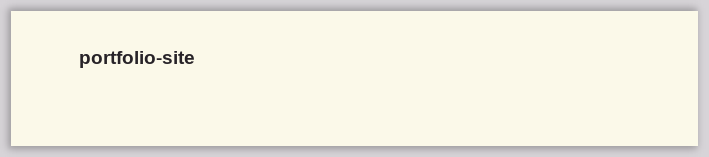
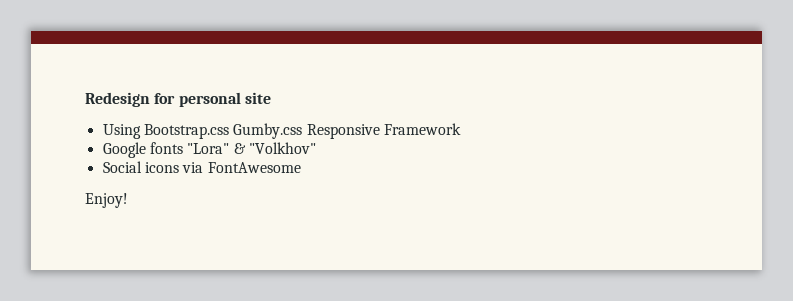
[79,51,195,68] portfolio-site -> [85,92,271,107] [102,123,461,139] [102,142,316,158] [102,161,301,173] [85,193,128,208] Redesign for personal site // Using Bootstrap.css Gumby.css Responsive Framework // Google fonts "Lora" & "Volkhov" // Social icons via FontAwesome // Enjoy!

